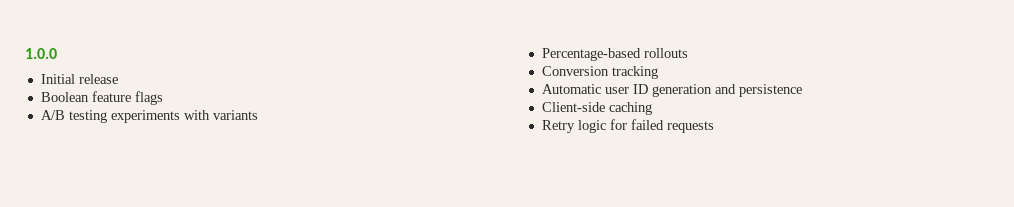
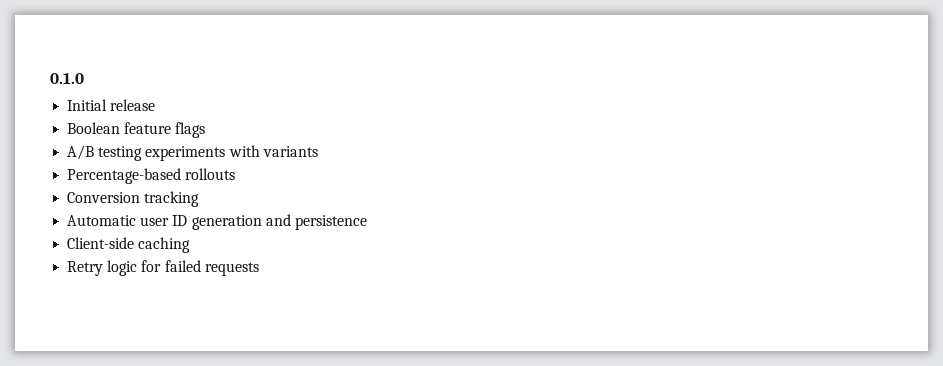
[25,48,57,59] 1.0.0 -> [50,73,84,84] 0.1.0

